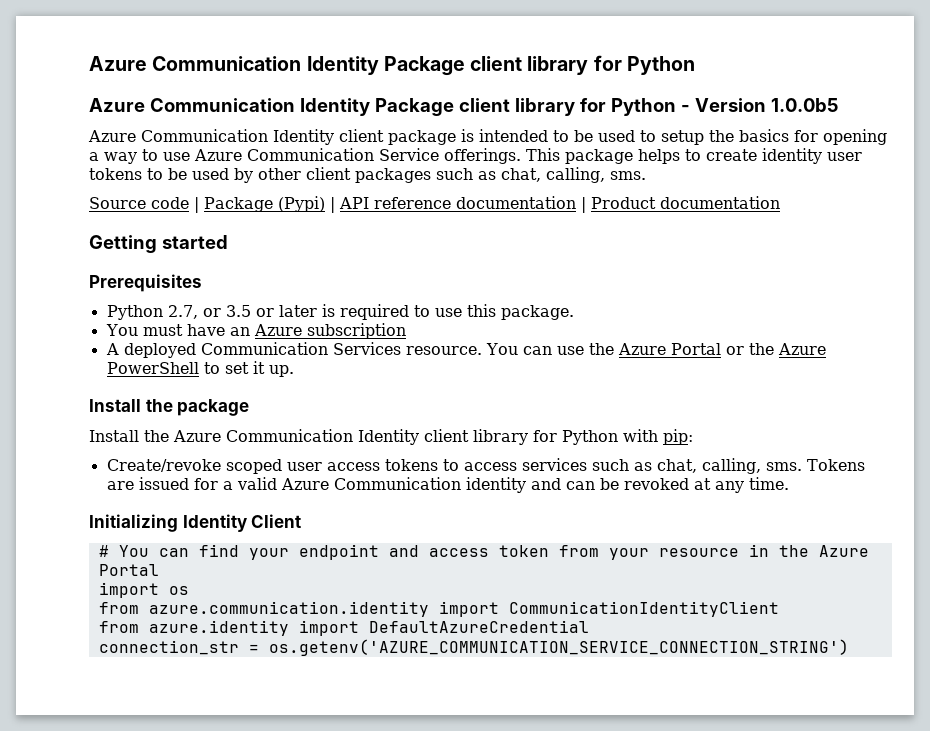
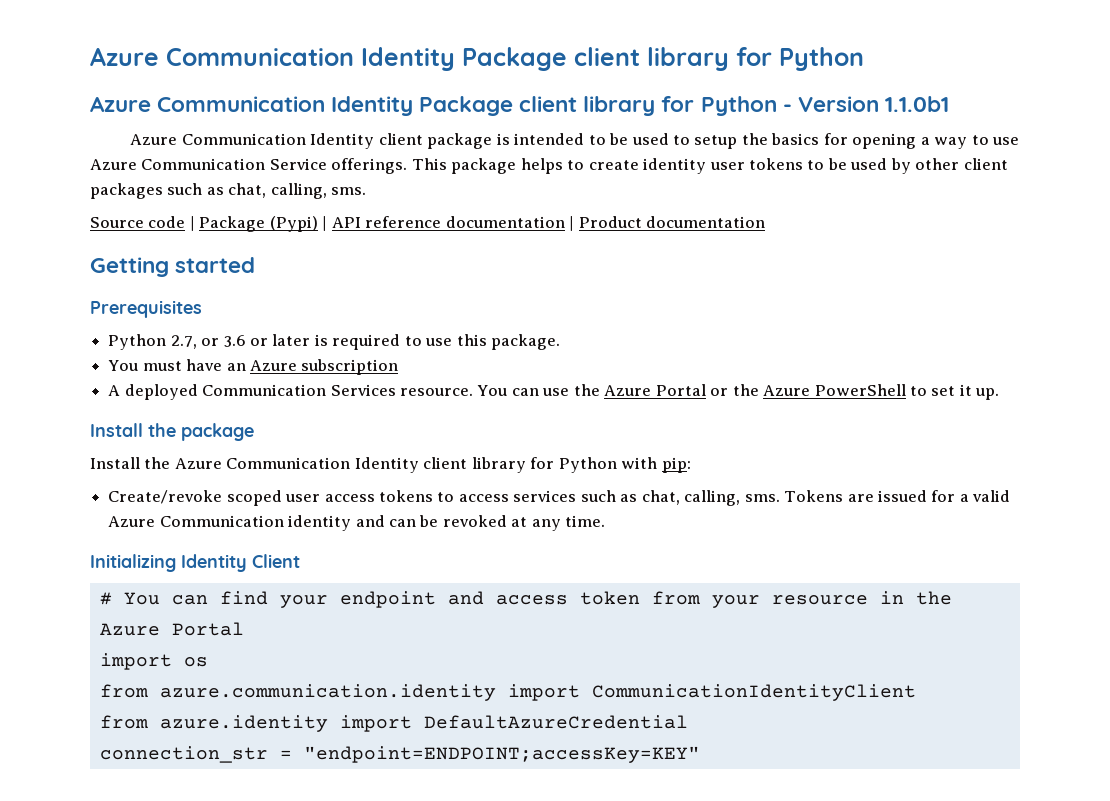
[770,98,839,112] 1.0.0b5 -> [884,96,949,112] 1.1.0b1
[225,305,251,317] 3.5 -> [223,335,246,347] 3.6
[268,639,849,656] os.getenv('AZURE_COMMUNICATION_SERVICE_CONNECTION_STRING') -> [303,746,700,763] "endpoint=ENDPOINT;accessKey=KEY"

